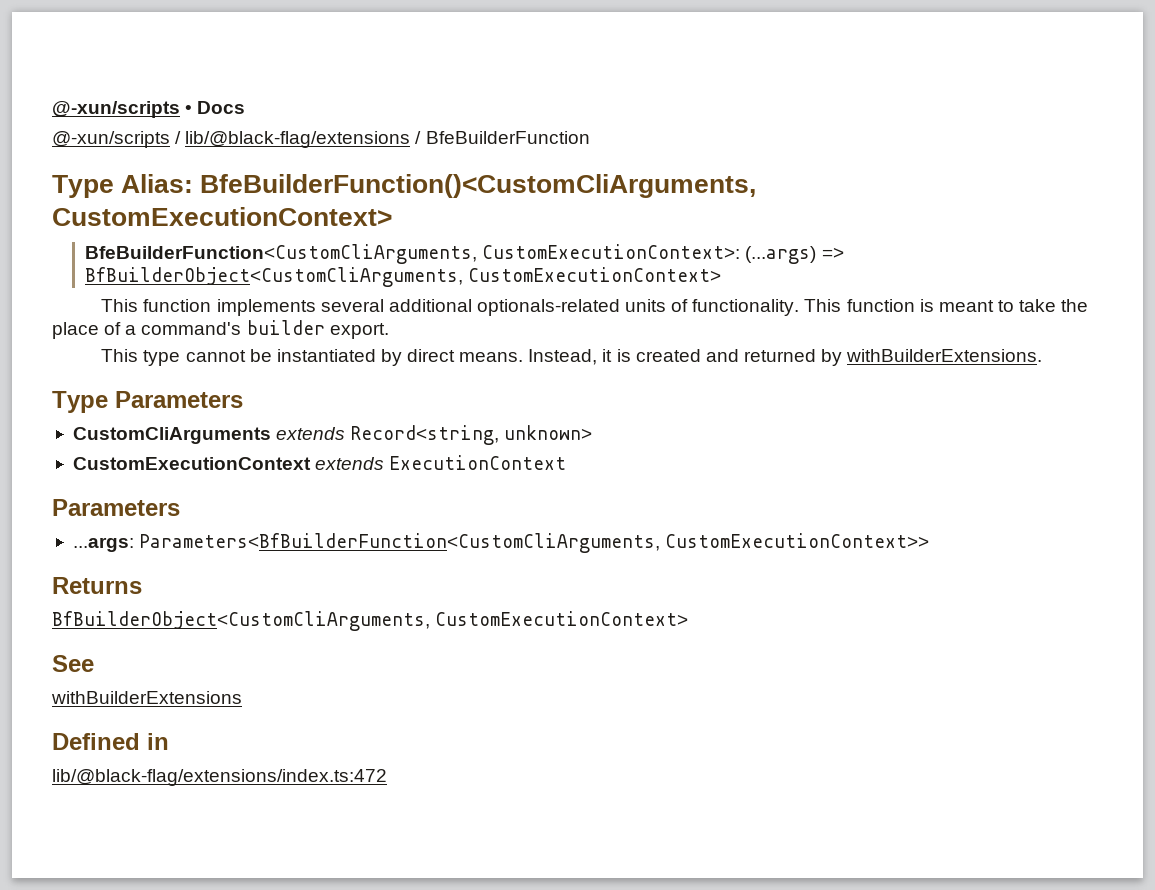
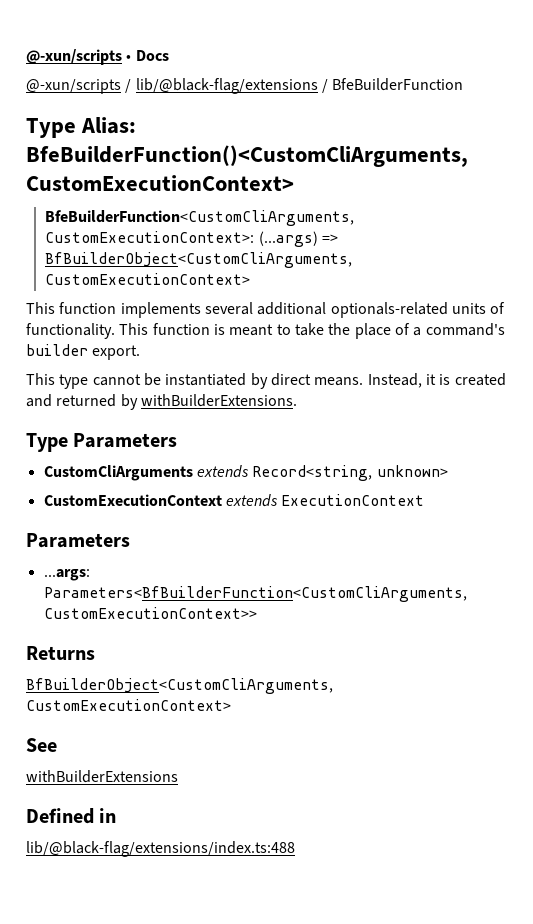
[52,769,387,786] lib/@black-flag/extensions/index.ts:472 -> [26,841,295,857] lib/@black-flag/extensions/index.ts:488

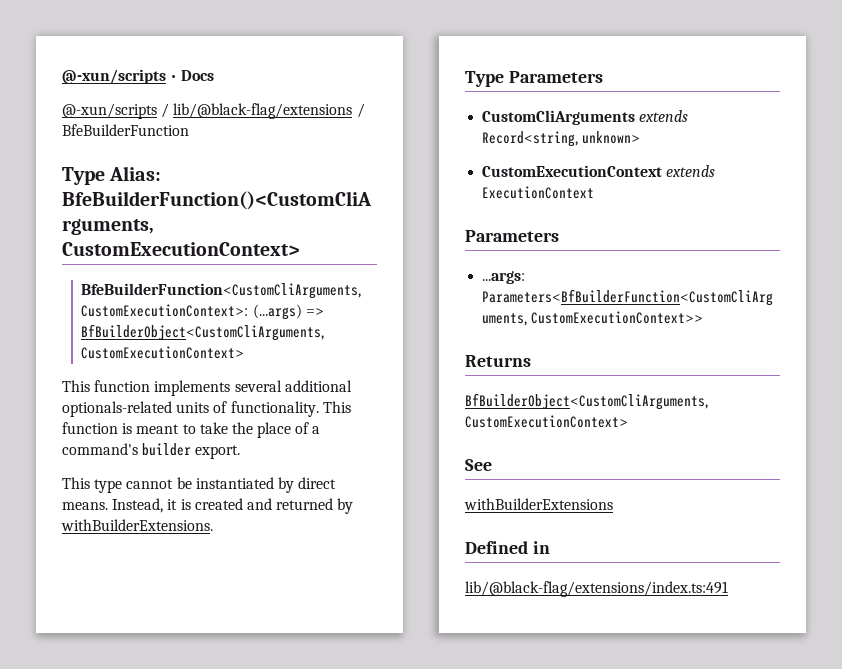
[26,841,295,857] lib/@black-flag/extensions/index.ts:488 -> [465,581,728,597] lib/@black-flag/extensions/index.ts:491

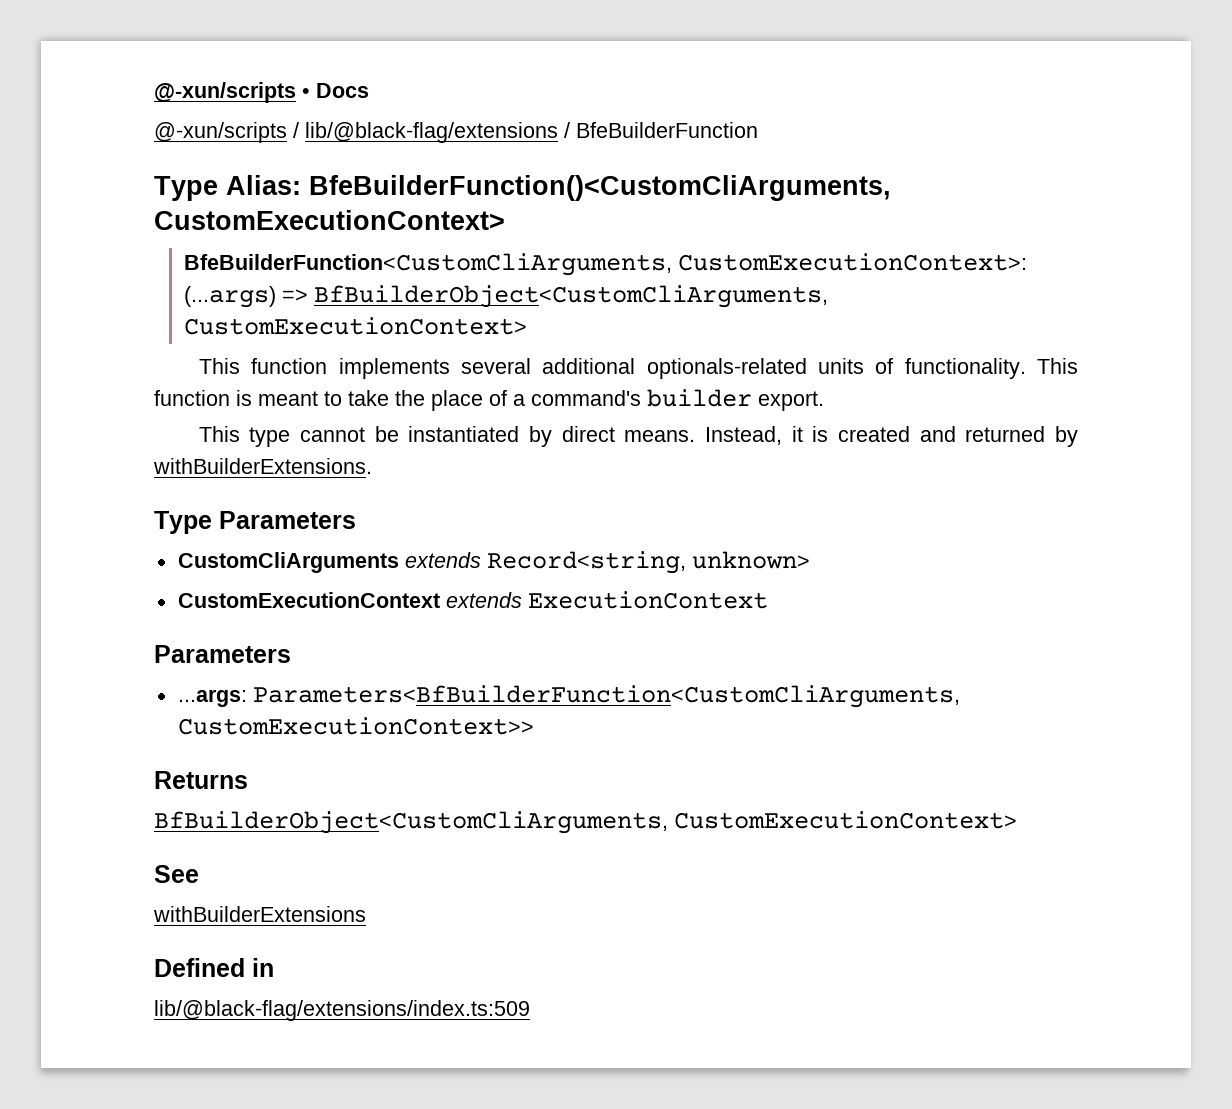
[465,581,728,597] lib/@black-flag/extensions/index.ts:491 -> [154,1000,530,1021] lib/@black-flag/extensions/index.ts:509

